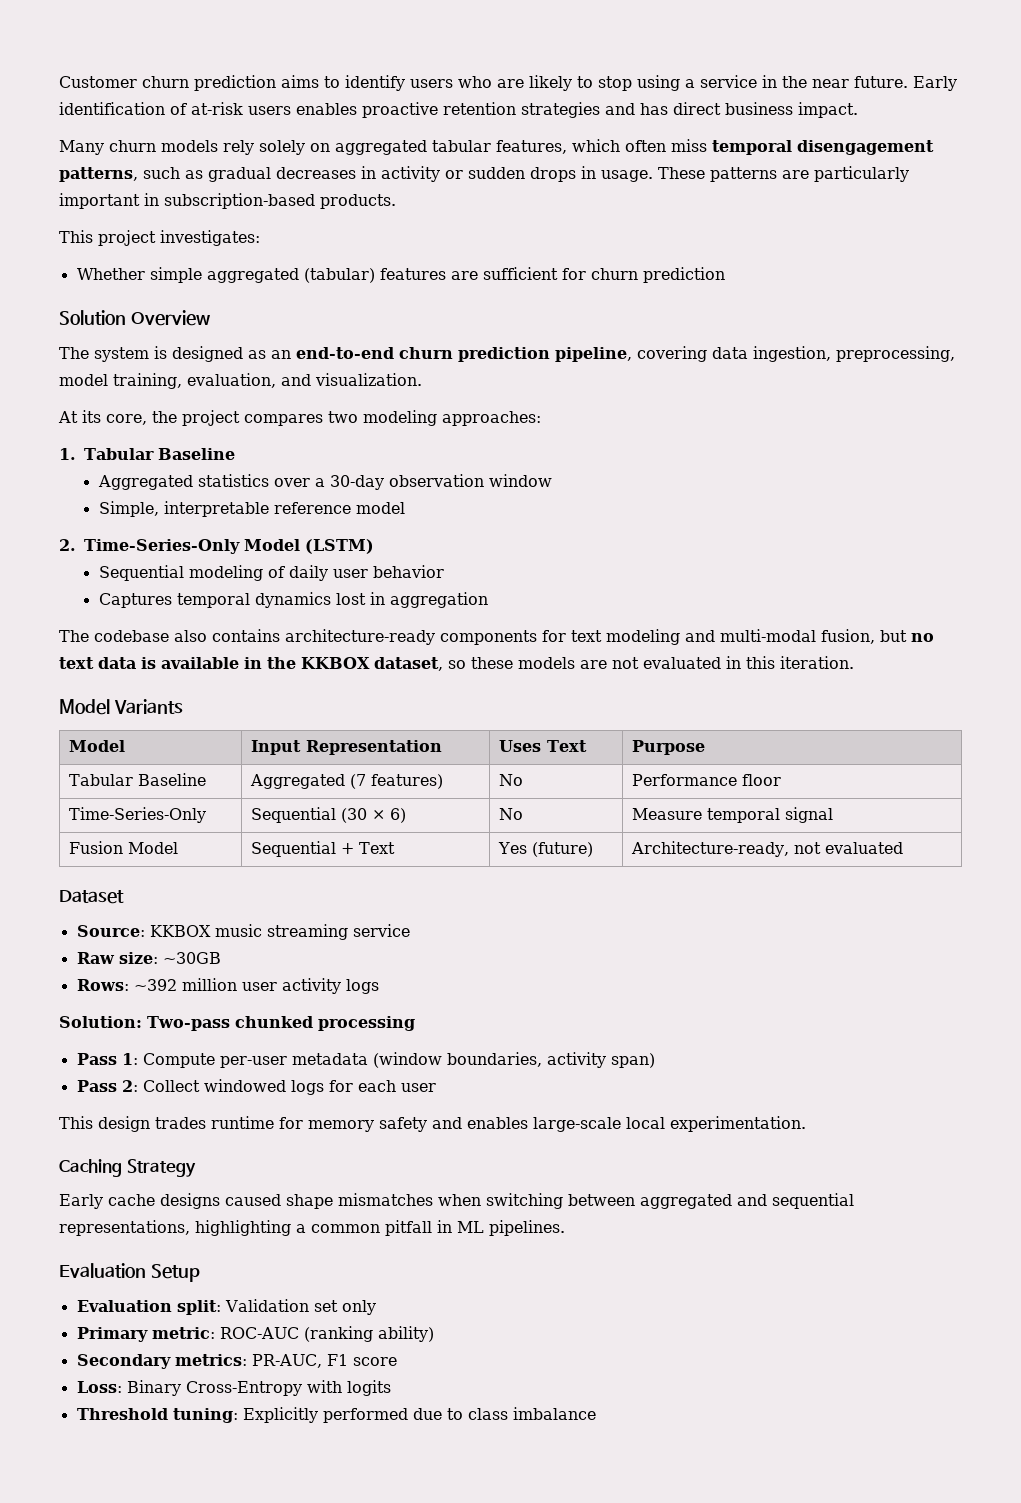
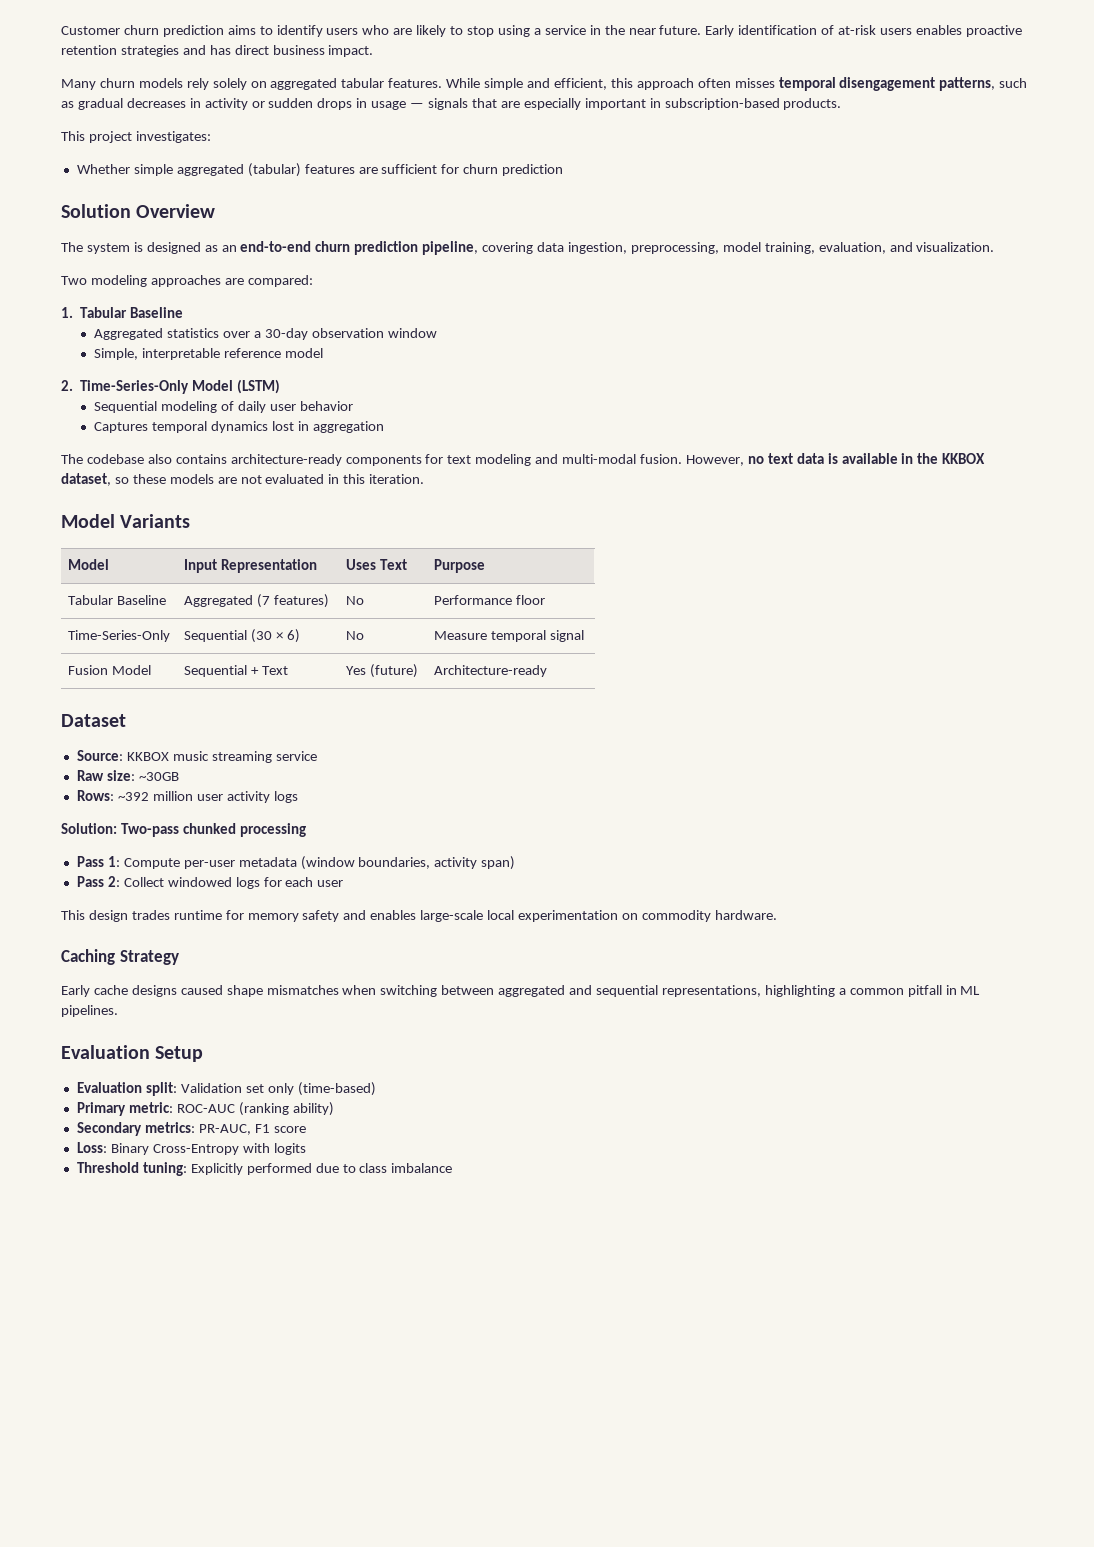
[496,139,707,154] features, which often miss -> [388,78,775,90] features. While simple and efficient, this approach often misses
[601,166,909,182] usage. These patterns are particularly -> [371,98,581,110] usage — signals that are especially
[58,410,541,426] At its core, the project compares two modeling approaches: -> [61,275,313,287] Two modeling approaches are compared:
[821,629,907,644] fusion, but -> [640,454,744,466] fusion. However,
[630,841,903,857] Architecture-ready, not evaluated -> [433,665,547,677] Architecture-ready
[670,1116,806,1132] experimentation. -> [518,910,777,922] experimentation on commodity hardware.
(376, 1307) none -> [297,1082,376,1096] (time-based)

